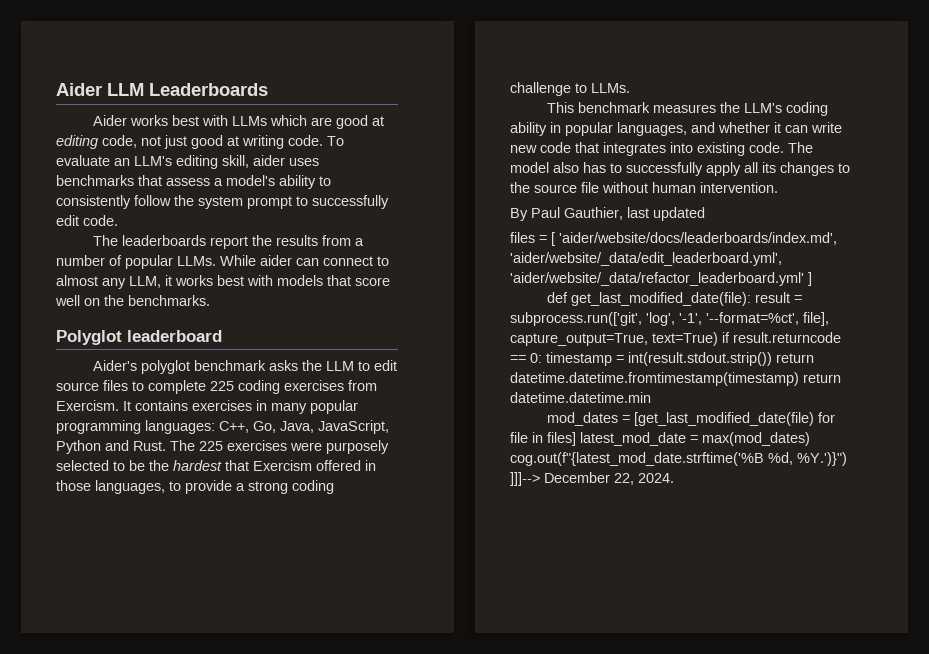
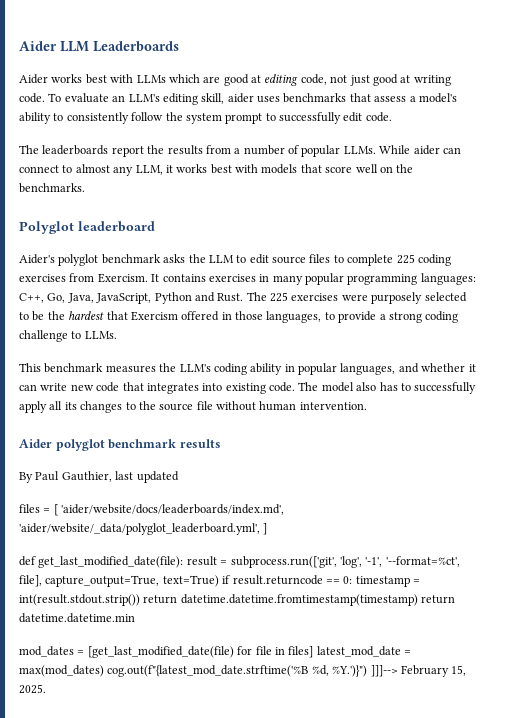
(778, 187) none -> [19,439,221,451] // Aider polyglot benchmark results
[510,252,782,266] [510,272,804,286] 'aider/website/_data/edit_leaderboard.yml', 'aider/website/_data/refactor_leaderboard.yml' -> [19,523,260,535] 'aider/website/_data/polyglot_leaderboard.yml',
[544,472,674,485] December 22, 2024. -> [400,665,467,677] [19,684,46,694] February 15, 2025.

